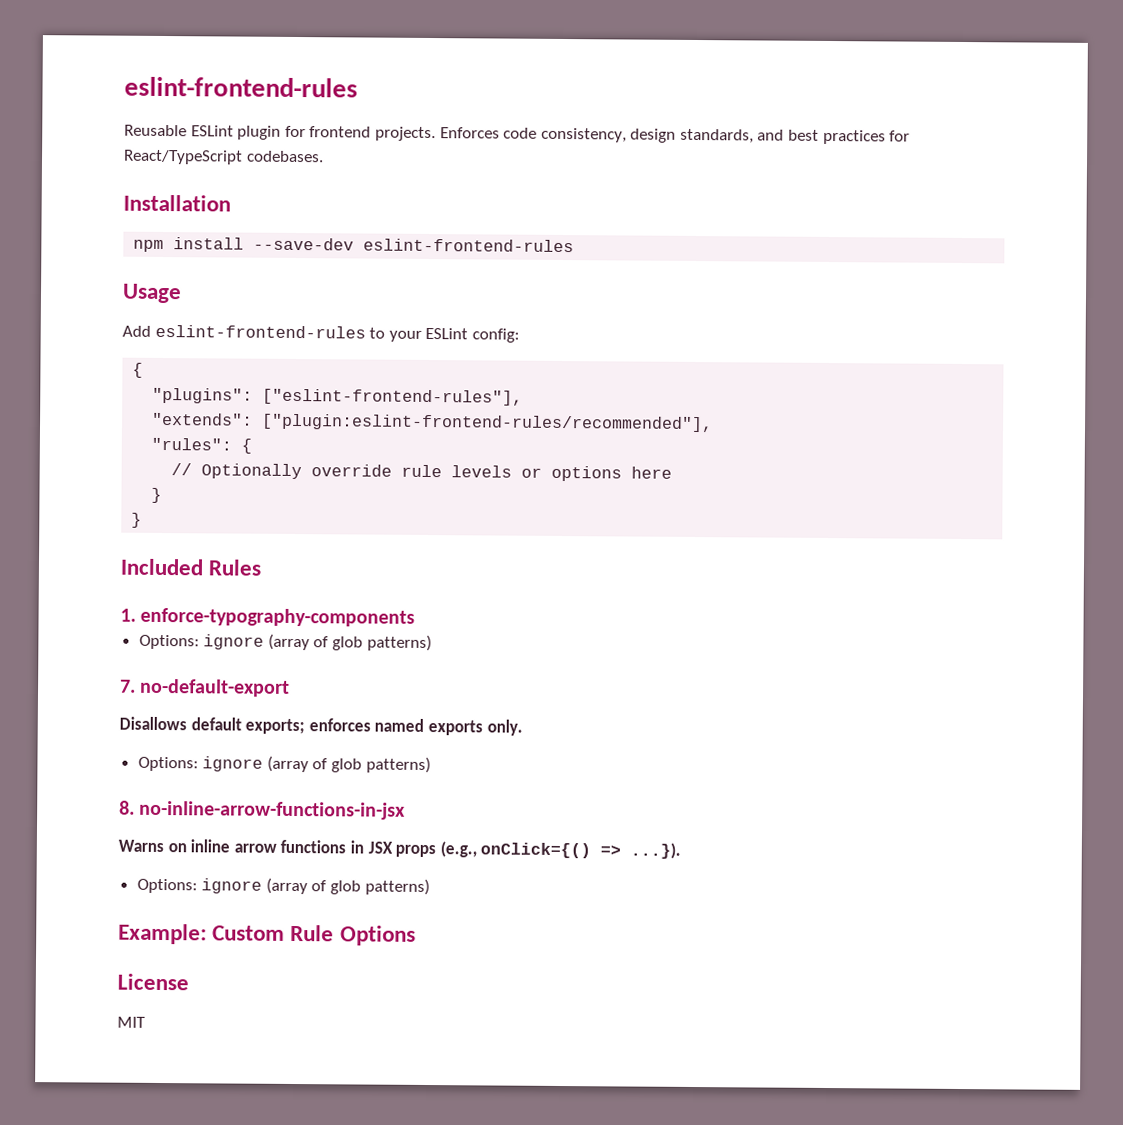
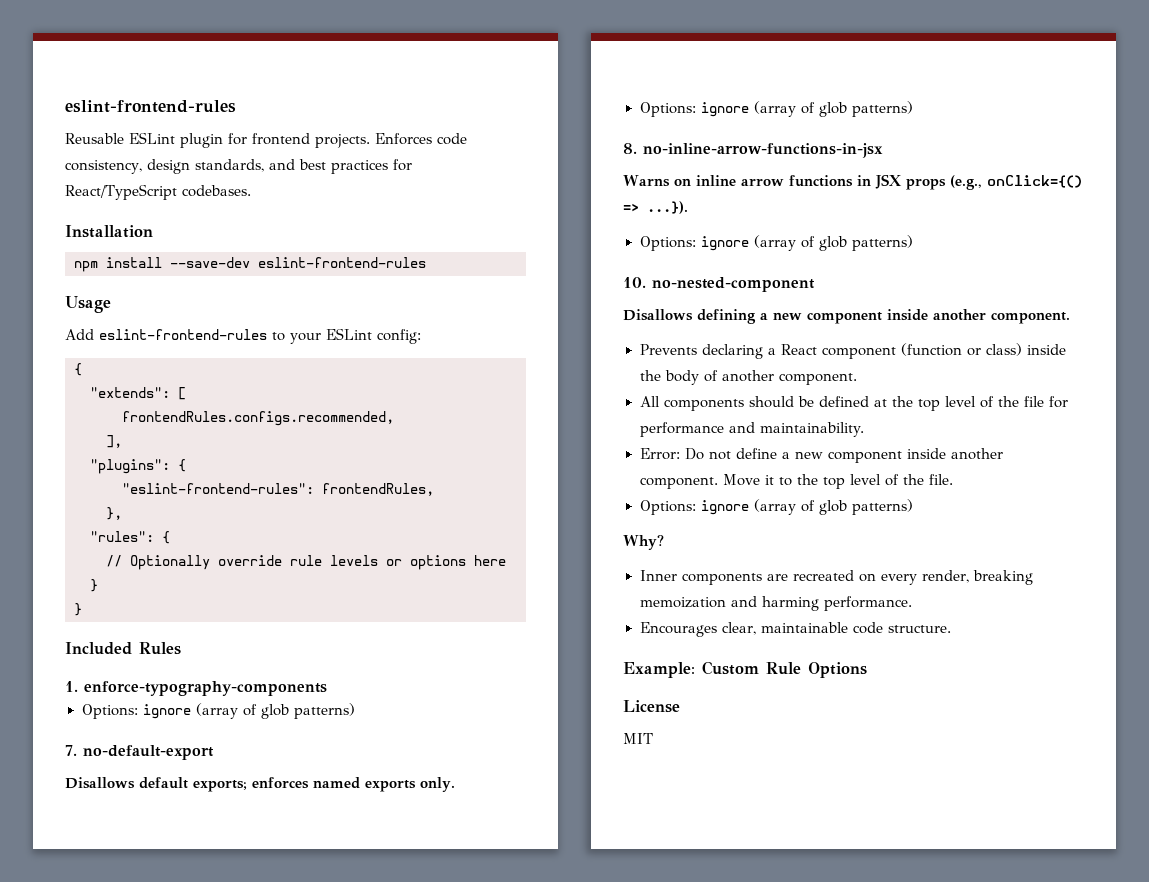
[152,387,524,406] [152,412,714,433] "plugins": ["eslint-frontend-rules"], // "extends": ["plugin:eslint-frontend-rules/recommended"], -> [90,387,186,400] [122,411,394,426] [106,435,122,448] [90,459,186,474] [122,483,434,496] [106,507,122,520] "extends": [ // frontendRules.configs.recommended, // ], // "plugins": { // "eslint-frontend-rules": frontendRules, // },
(430, 887) none -> [623,277,815,292] [623,309,1070,324] [639,343,1066,359] [639,370,857,385] [639,396,1068,411] [639,422,865,437] [639,448,1003,463] [639,474,953,489] [639,499,913,515] [623,535,664,550] [639,570,1033,585] [639,596,912,611] [639,622,951,637] // 10. no-nested-component // Disallows defining a new component inside another component. // Prevents declaring a React component (function or class) inside the body of another component. // All components should be defined at the top level of the file for performance and maintainability. // Error: Do not define a new component inside another component. Move it to the top level of the file. // Options: ignore (array of glob patterns) // Why? // Inner components are recreated on every render, breaking memoization and harming performance. // Encourages clear, maintainable code structure.

